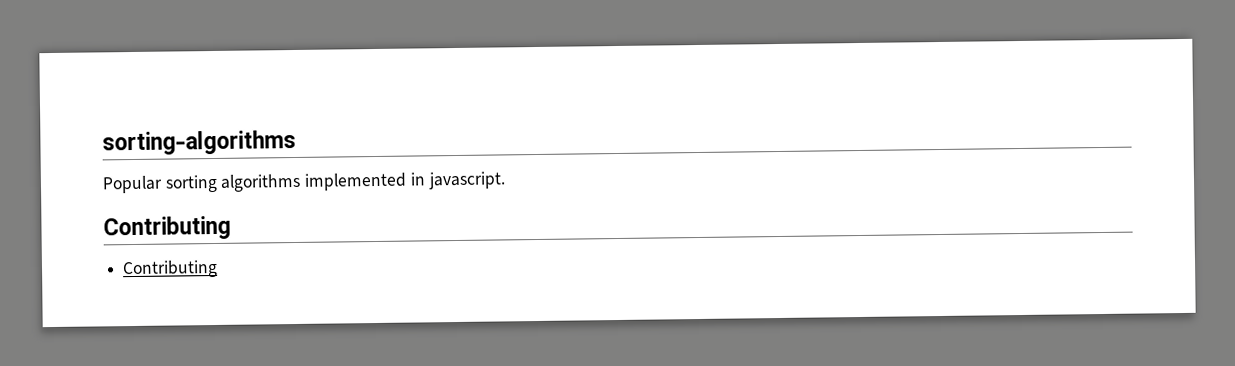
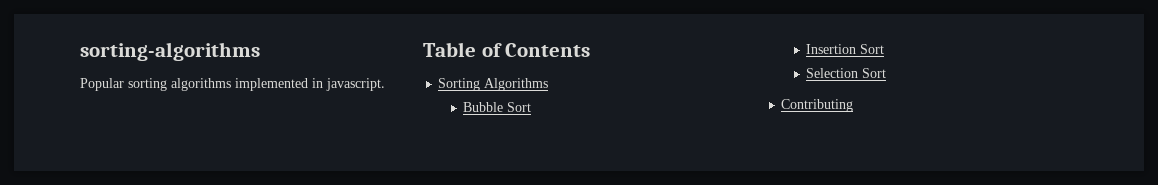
[103,215,231,241] Contributing -> [423,42,591,57] [438,78,549,91] [463,102,532,112] [806,44,885,54] [806,68,887,78] Table of Contents // Sorting Algorithms // Bubble Sort // Insertion Sort // Selection Sort

